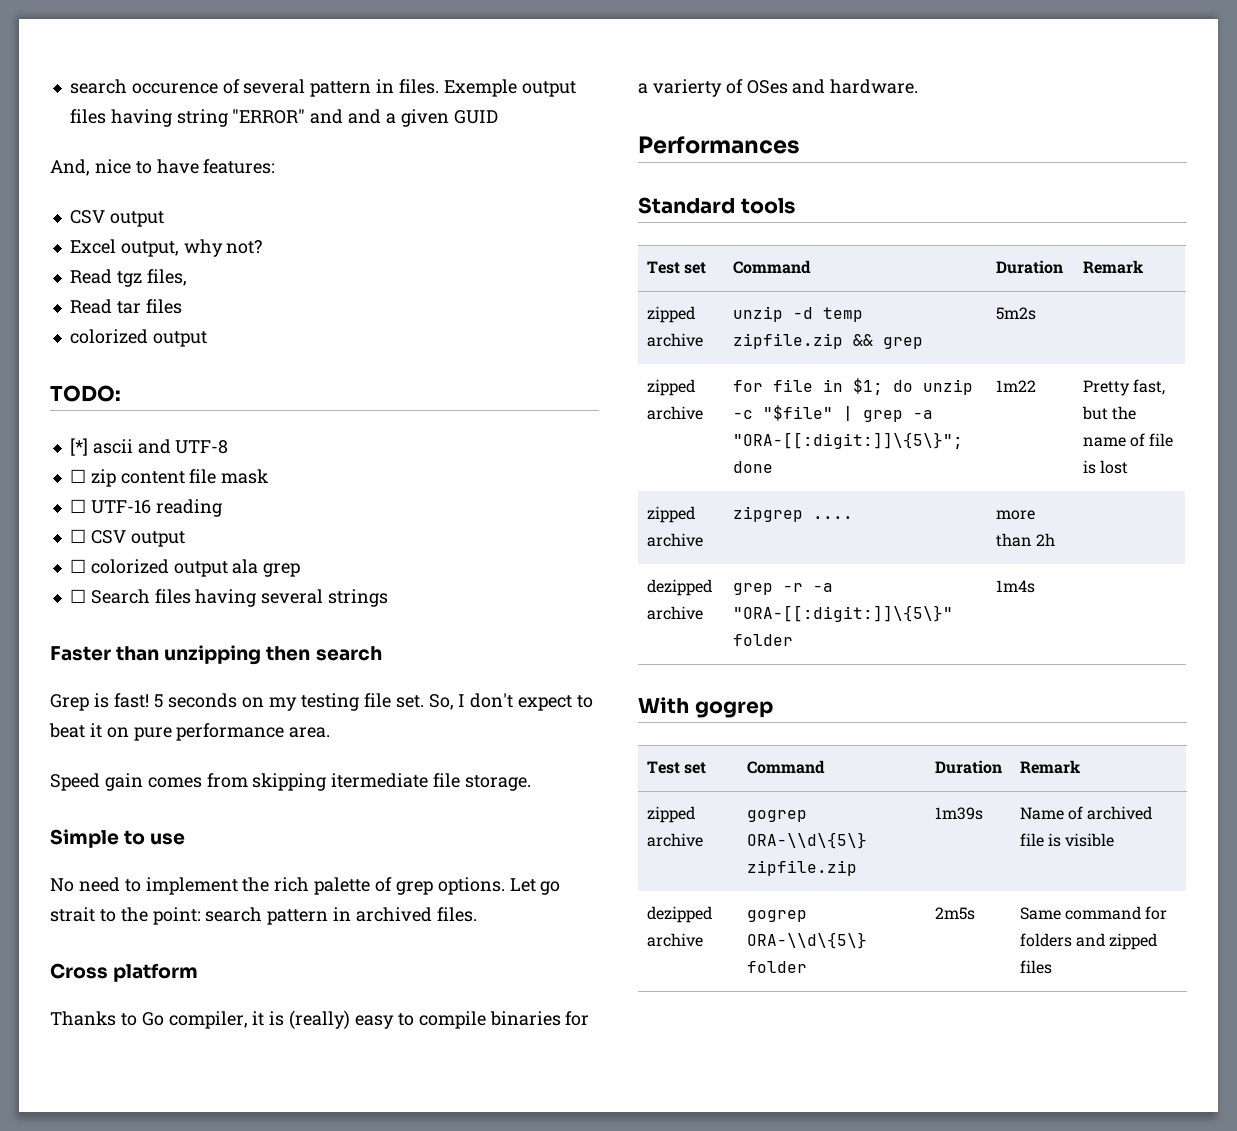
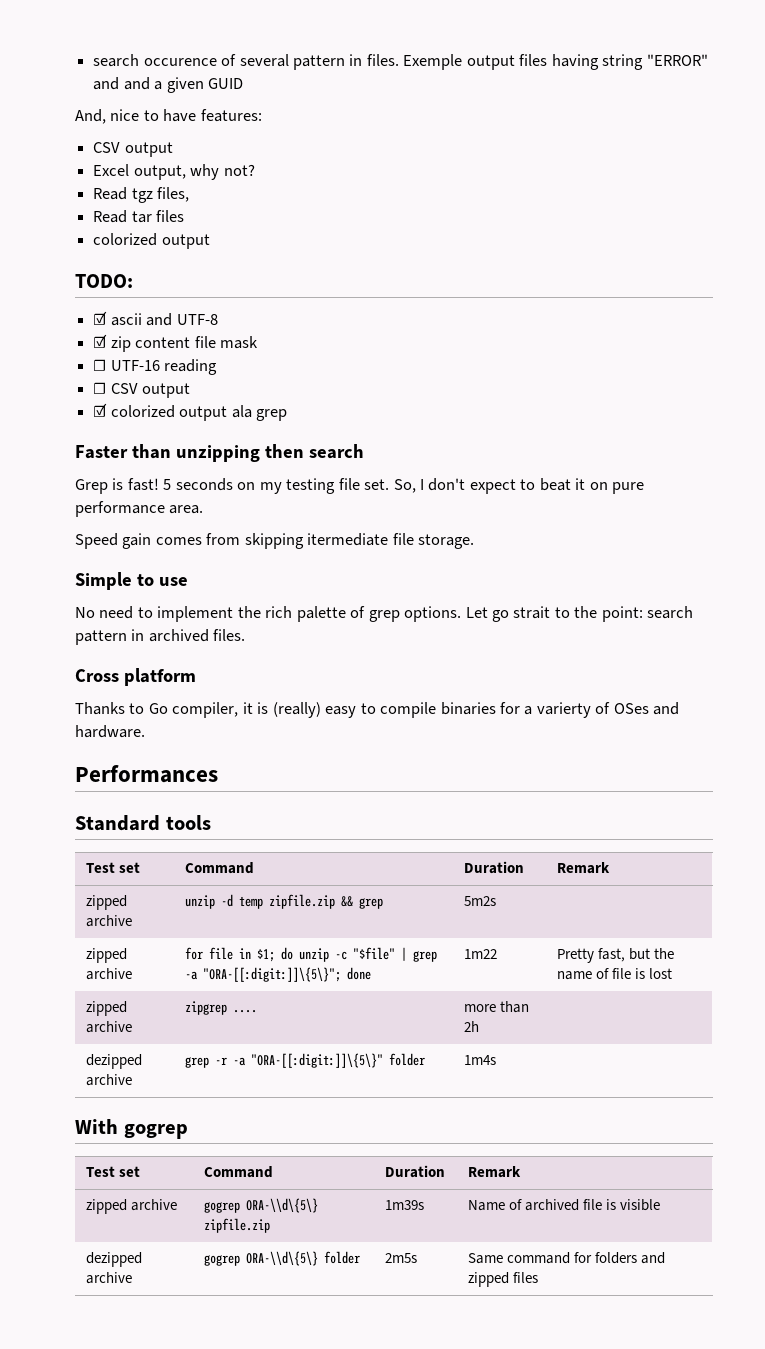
[69,438,88,456] [*] -> [93,311,108,325] ☑
[69,469,86,483] ☐ -> [93,334,108,348] ☑
[69,559,86,573] ☐ -> [93,403,108,417] ☑
[69,589,389,607] // ☐ Search files having several strings -> (287, 415) none

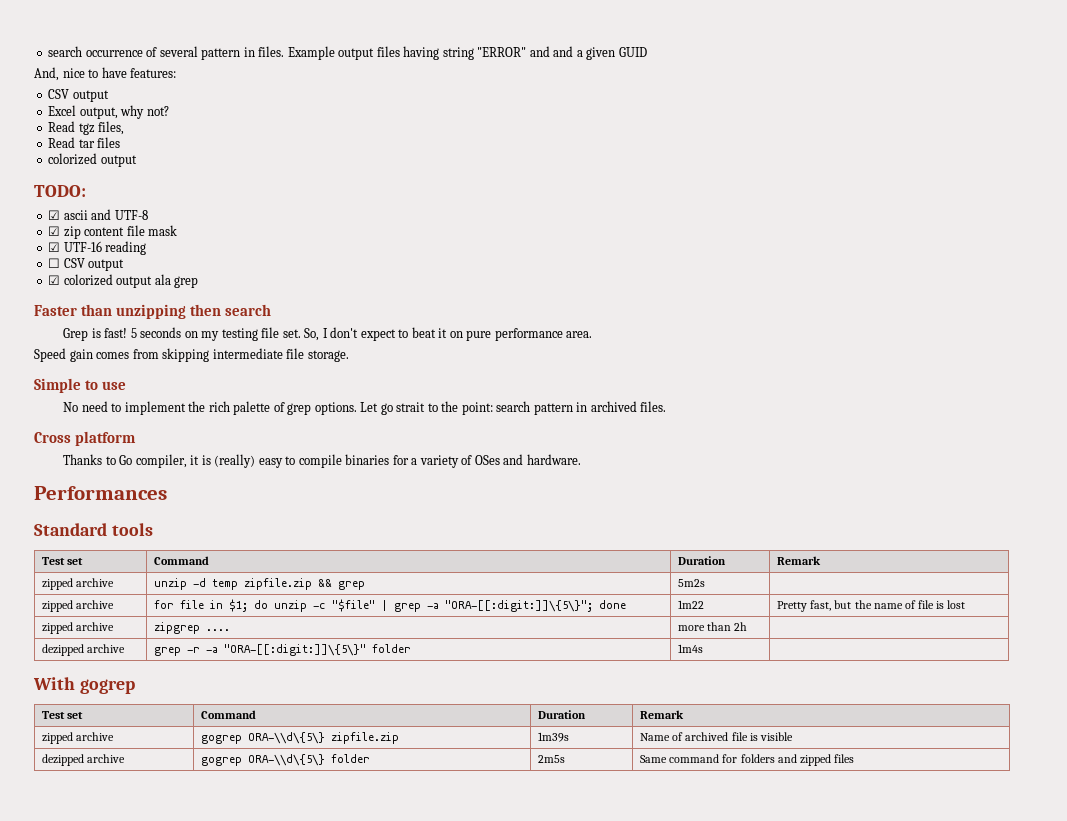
[93,54,217,67] search occurence -> [48,46,143,57] search occurrence
[403,54,463,70] Exemple -> [287,46,335,60] Example
[93,359,107,371] ☐ -> [48,242,61,252] ☑
[307,533,389,546] itermediate -> [212,348,283,359] intermediate
[536,702,591,718] varierty -> [419,455,459,468] variety

